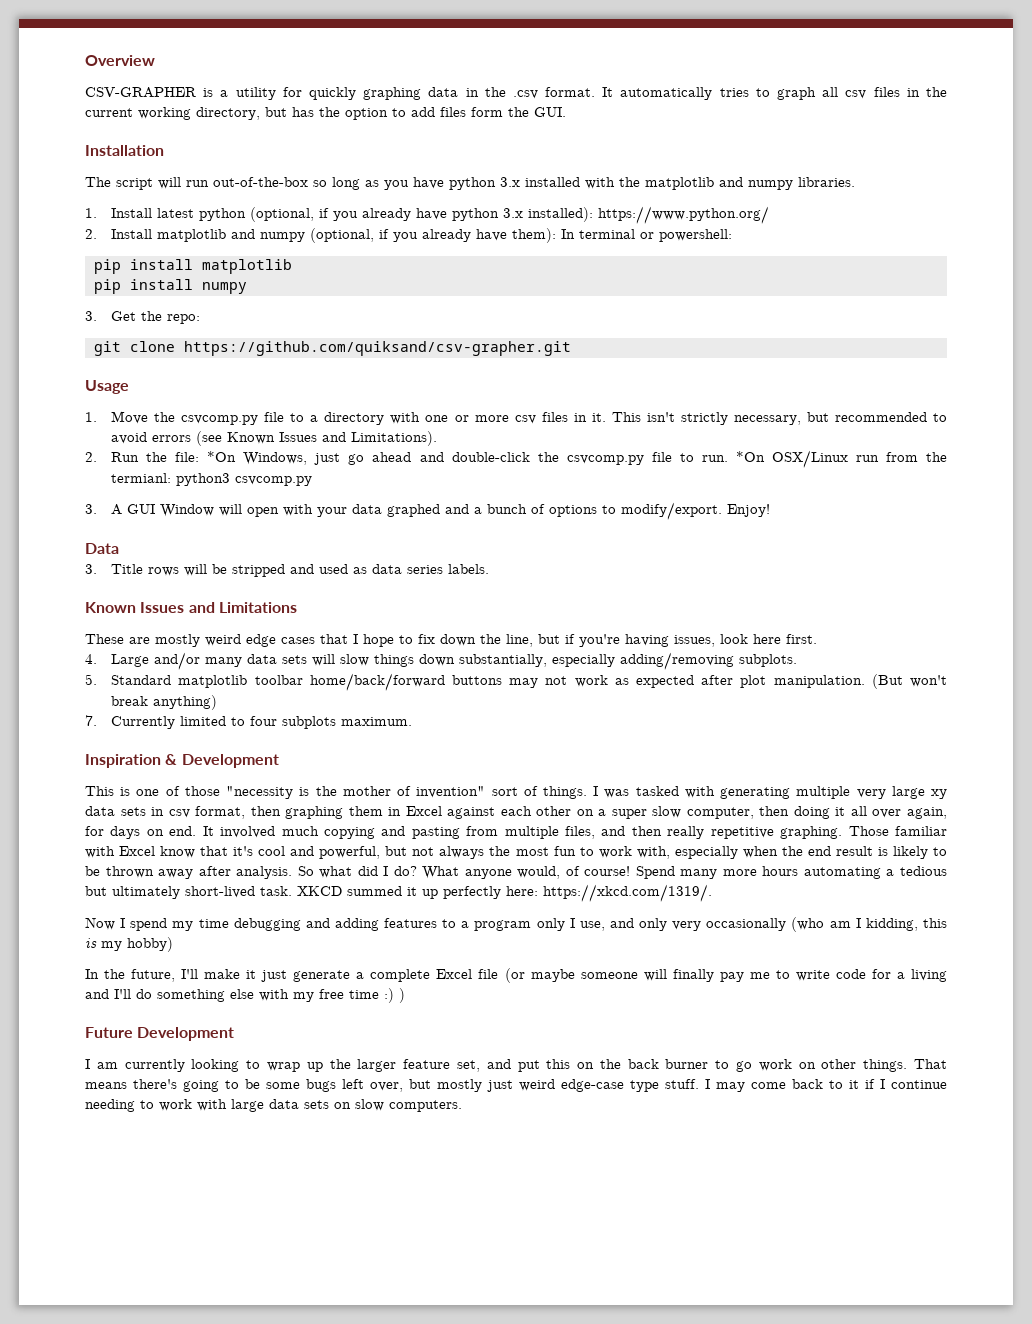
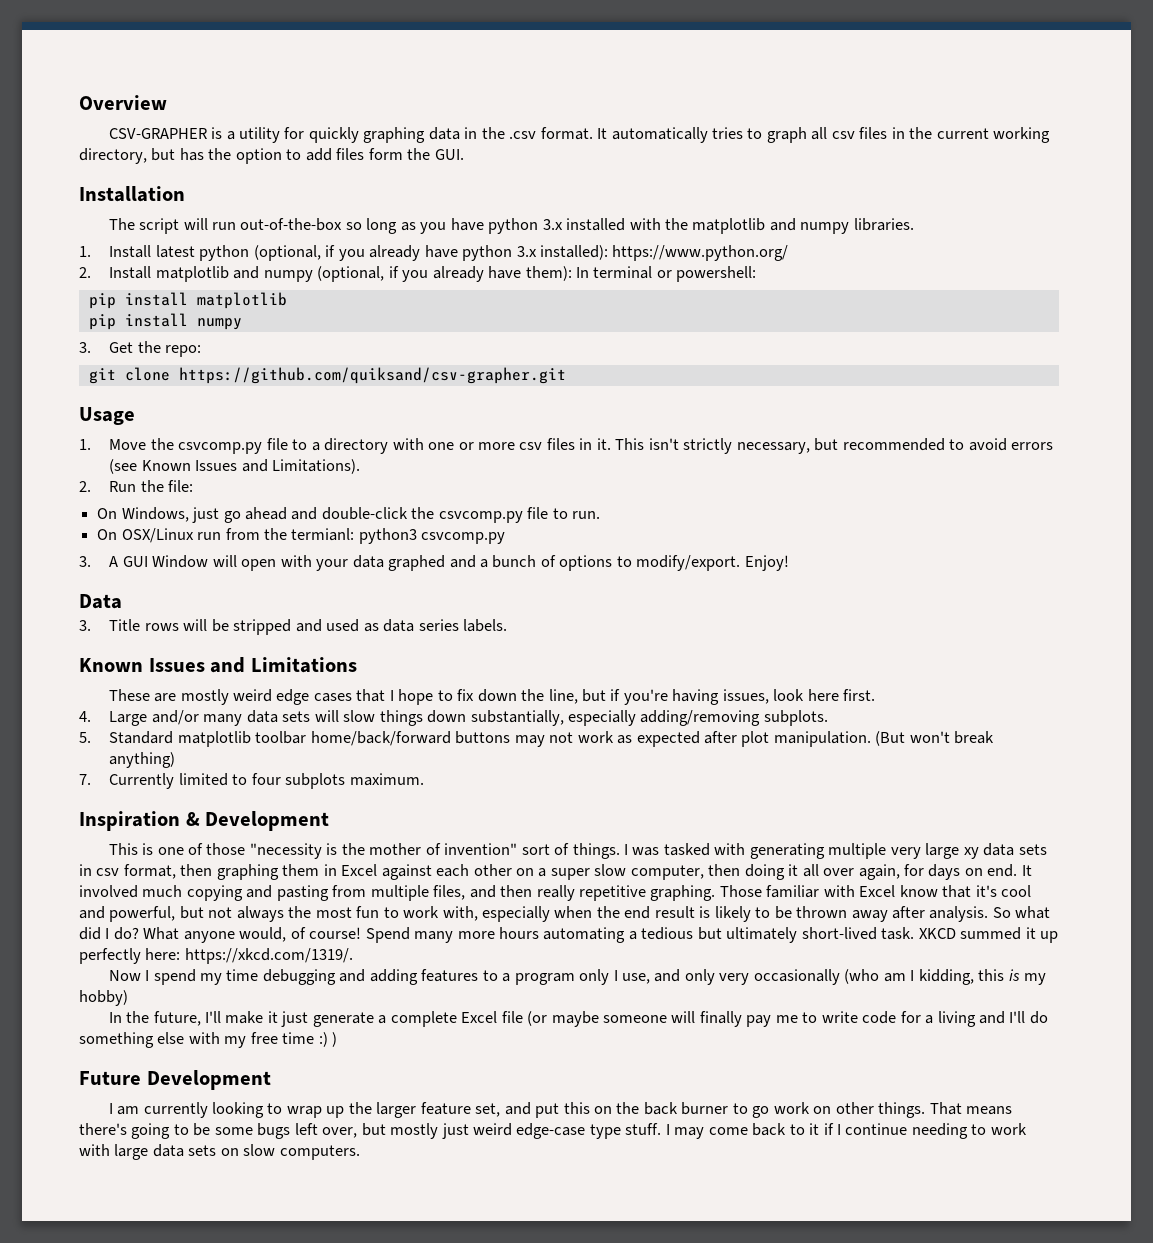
[207,451,237,462] *On -> [97,508,118,519] // On
[735,451,765,462] *On -> [97,529,118,540] // On

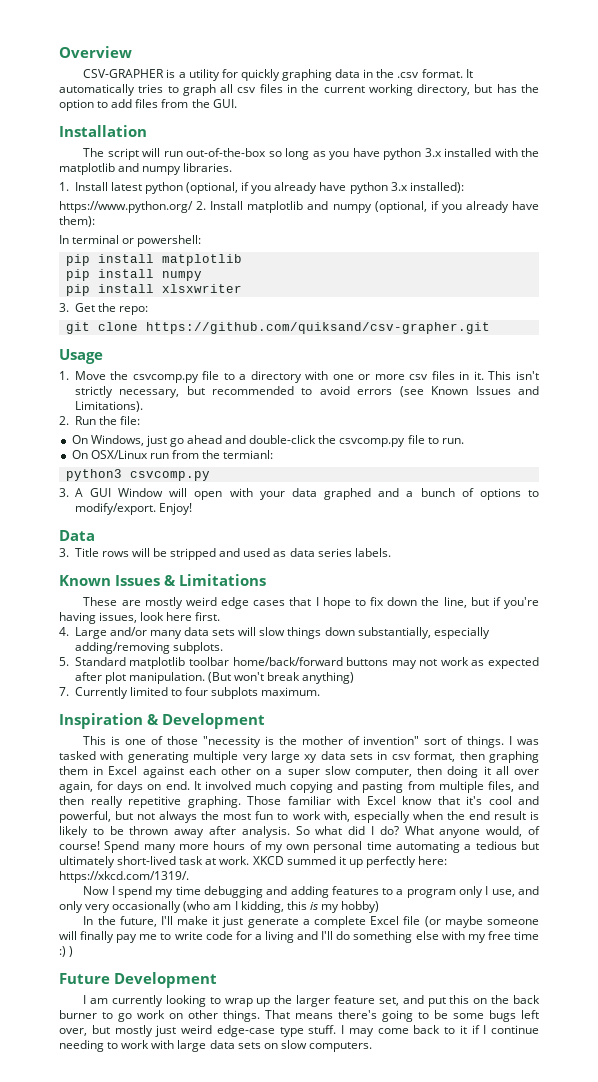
[368,148,403,160] form -> [161,99,189,108] from
(609, 252) none -> (464, 187) //
(789, 253) // -> (193, 207) none
(572, 273) none -> (95, 221) //
(242, 324) none -> [65,284,242,296] // pip install xlsxwriter
(355, 534) none -> (274, 454) //
[210,657,246,673] and -> [164,575,176,586] &
(540, 933) none -> [249,841,392,853] of my own personal time
[881,927,915,940] task. -> [179,856,250,865] task at work.

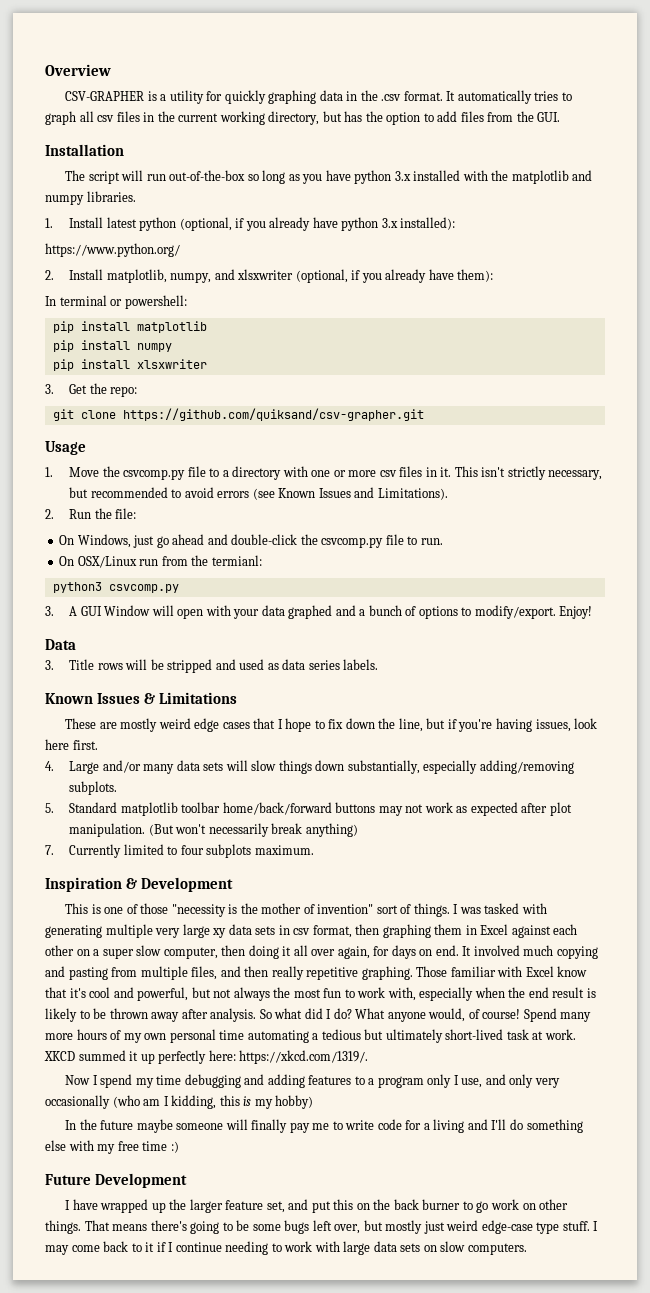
(193, 207) none -> (180, 250) //
[247,201,372,213] matplotlib and numpy -> [106,269,294,283] matplotlib, numpy, and xlsxwriter
(265, 676) none -> [208,823,269,837] necessarily
[119,916,441,928] future, I'll make it just generate a complete Excel file (or -> [100,1120,134,1130] future
[69,946,74,957] ) -> (179, 1147) none
[90,995,253,1007] am currently looking to wrap -> [72,1199,149,1213] have wrapped

